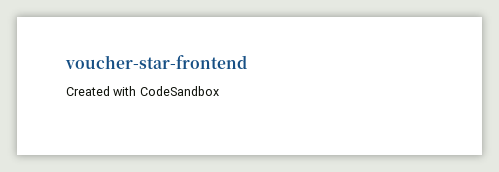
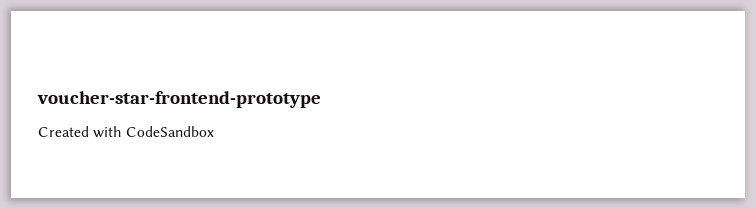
[65,55,247,69] voucher-star-frontend -> [37,91,321,108] voucher-star-frontend-prototype

